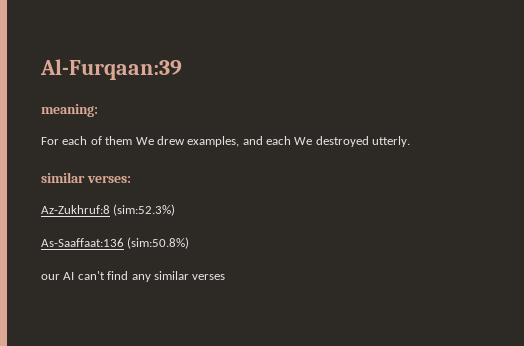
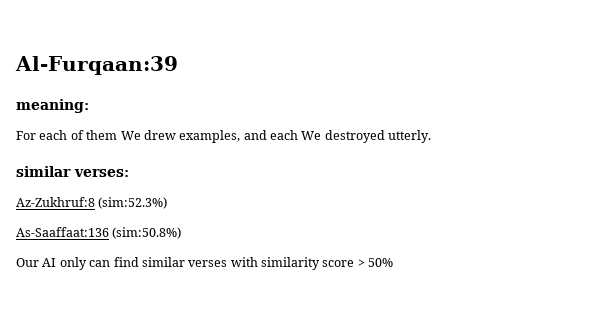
[41,271,226,282] our AI can't find any similar verses -> [16,257,394,270] Our AI only can find similar verses with similarity score > 50%

